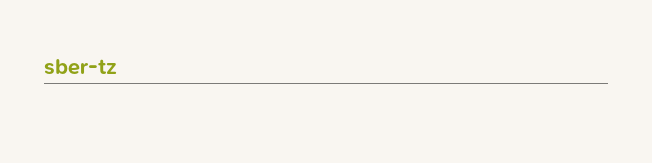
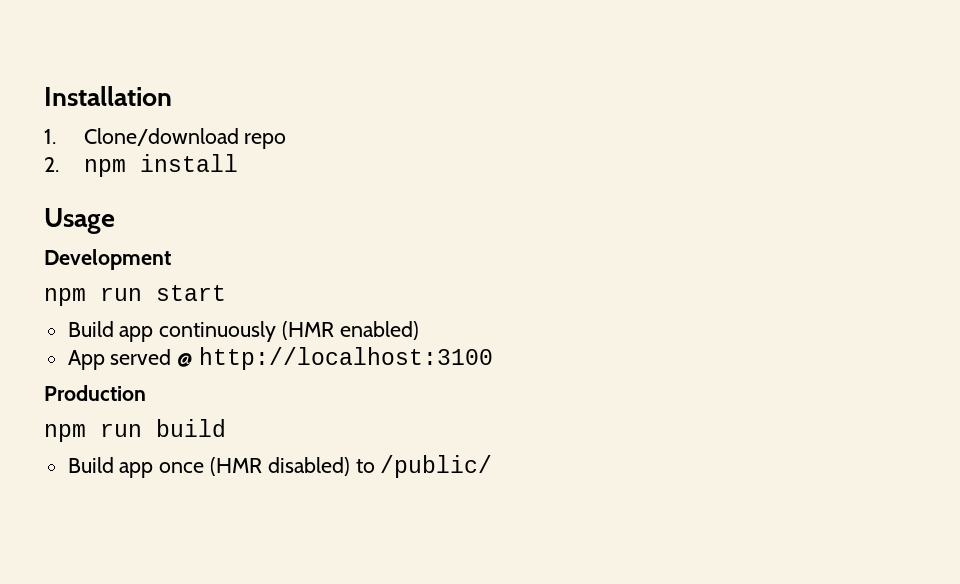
[44,59,117,75] sber-tz -> [44,86,172,106] [44,128,287,149] [44,154,238,177] [44,208,115,234] [44,249,171,270] [44,285,226,306] [67,321,419,342] [67,347,494,370] [44,385,146,401] [44,419,226,442] [67,455,493,478] Installation // 1. Clone/download repo // 2. npm install // Usage // Development // npm run start // Build app continuously (HMR enabled) // App served @ http://localhost:3100 // Production // npm run build // Build app once (HMR disabled) to /public/

